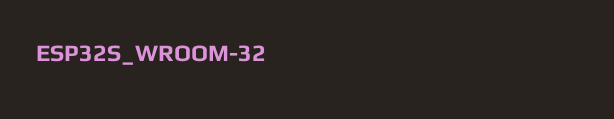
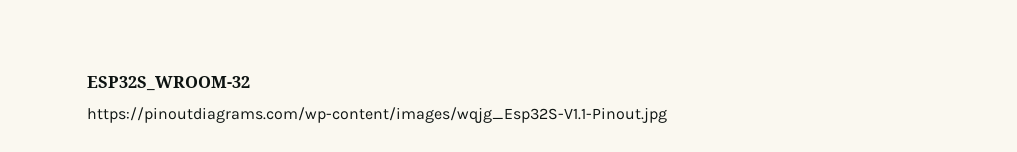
(266, 55) none -> [87,107,667,123] // https://pinoutdiagrams.com/wp-content/images/wqjg_Esp32S-V1.1-Pinout.jpg

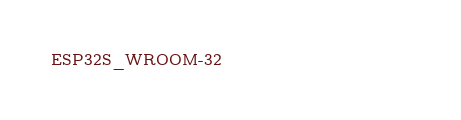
[87,107,667,123] // https://pinoutdiagrams.com/wp-content/images/wqjg_Esp32S-V1.1-Pinout.jpg -> (222, 62) none

